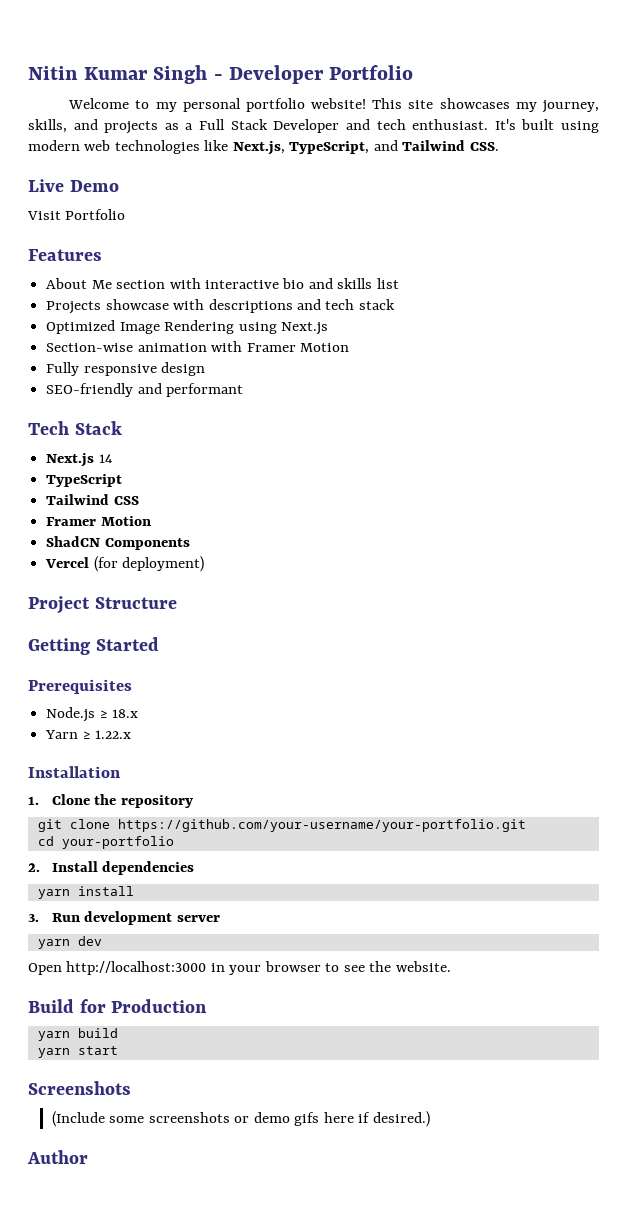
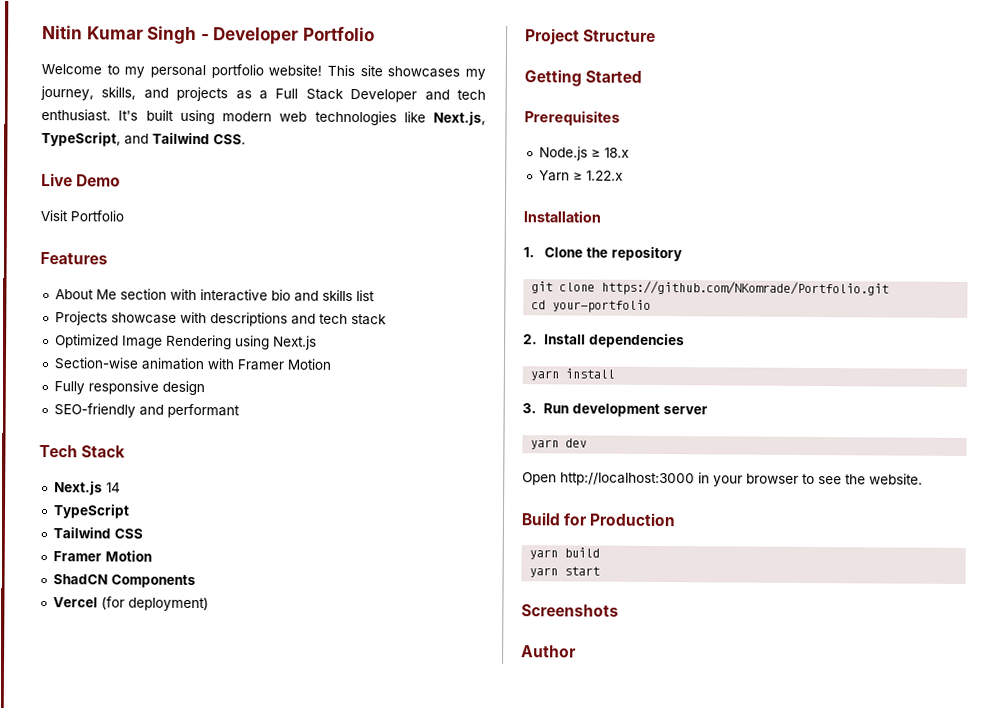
[117,819,526,832] https://github.com/your-username/your-portfolio.git -> [601,280,890,297] https://github.com/NKomrade/Portfolio.git
[51,1111,430,1127] // (Include some screenshots or demo gifs here if desired.) -> (619, 610) none

